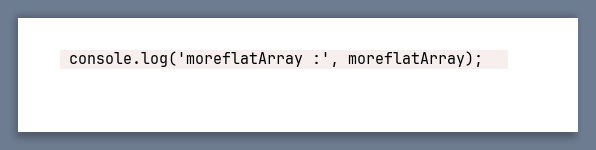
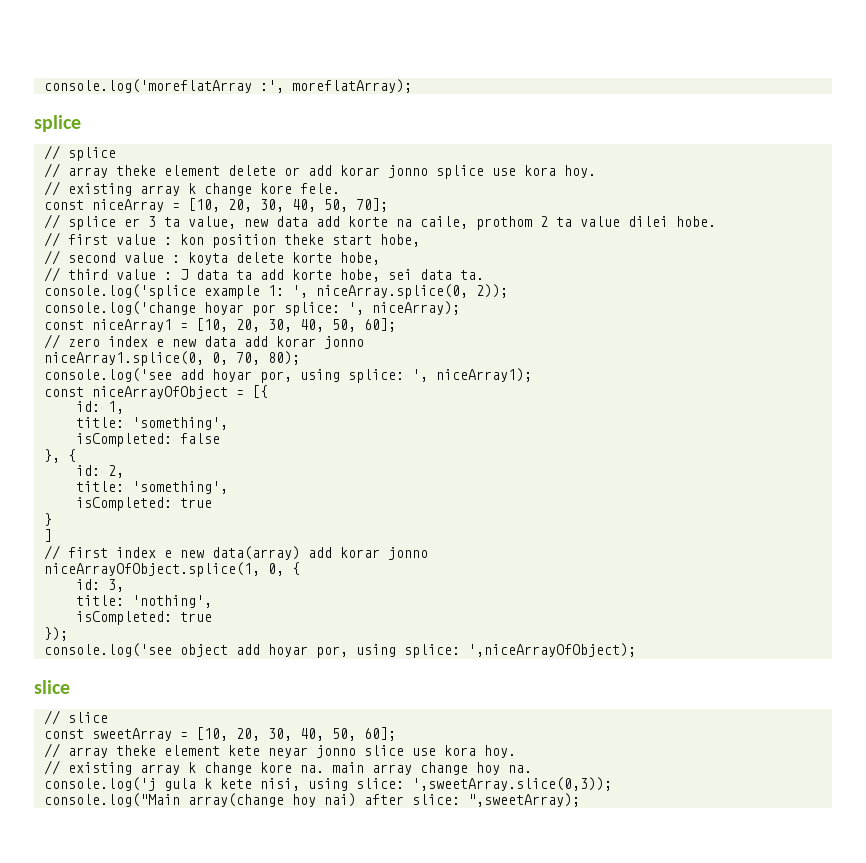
(483, 59) none -> [34,115,81,132] [43,145,116,161] [43,163,596,179] [43,181,340,196] [43,198,388,212] [43,214,716,230] [43,232,420,248] [43,250,380,265] [43,267,484,282] [43,284,508,299] [43,301,460,316] [43,318,396,332] [43,334,364,349] [43,351,300,366] [43,368,532,383] [43,385,268,399] [75,401,124,414] [75,417,228,430] [75,433,220,447] [43,449,76,463] [75,465,124,478] [75,481,228,494] [75,497,212,511] [43,513,52,526] [43,529,52,542] [43,545,428,560] [43,562,300,577] [75,579,124,592] [75,595,212,608] [75,611,212,625] [43,627,68,641] [43,643,636,658] [34,680,70,694] [43,710,108,725] [43,727,396,741] [43,743,516,758] [43,760,532,775] [43,777,612,791] [43,793,580,807] // splice // // splice // // array theke element delete or add korar jonno splice use kora hoy. // // existing array k change kore fele. // const niceArray = [10, 20, 30, 40, 50, 70]; // // splice er 3 ta value, new data add korte na caile, prothom 2 ta value dilei hobe. // // first value : kon position theke start hobe, // // second value : koyta delete korte hobe, // // third value : J data ta add korte hobe, sei data ta. // console.log('splice example 1: ', niceArray.splice(0, 2)); // console.log('change hoyar por splice: ', niceArray); // const niceArray1 = [10, 20, 30, 40, 50, 60]; // // zero index e new data add korar jonno // niceArray1.splice(0, 0, 70, 80); // console.log('see add hoyar por, using splice: ', niceArray1); // const niceArrayOfObject = [{ // id: 1, // title: 'something', // isCompleted: false // }, { // id: 2, // title: 'something', // isCompleted: true // } // ] // // first index e new data(array) add korar jonno // niceArrayOfObject.splice(1, 0, { // id: 3, // title: 'nothing', // isCompleted: true // }); // console.log('see object add hoyar por, using splice: ',niceArrayOfObject); // slice // // slice // const sweetArray = [10, 20, 30, 40, 50, 60]; // // array theke element kete neyar jonno slice use kora hoy. // // existing array k change kore na. main array change hoy na. // console.log('j gula k kete nisi, using slice: ',sweetArray.slice(0,3)); // console.log("Main array(change hoy nai) after slice: ",sweetArray);

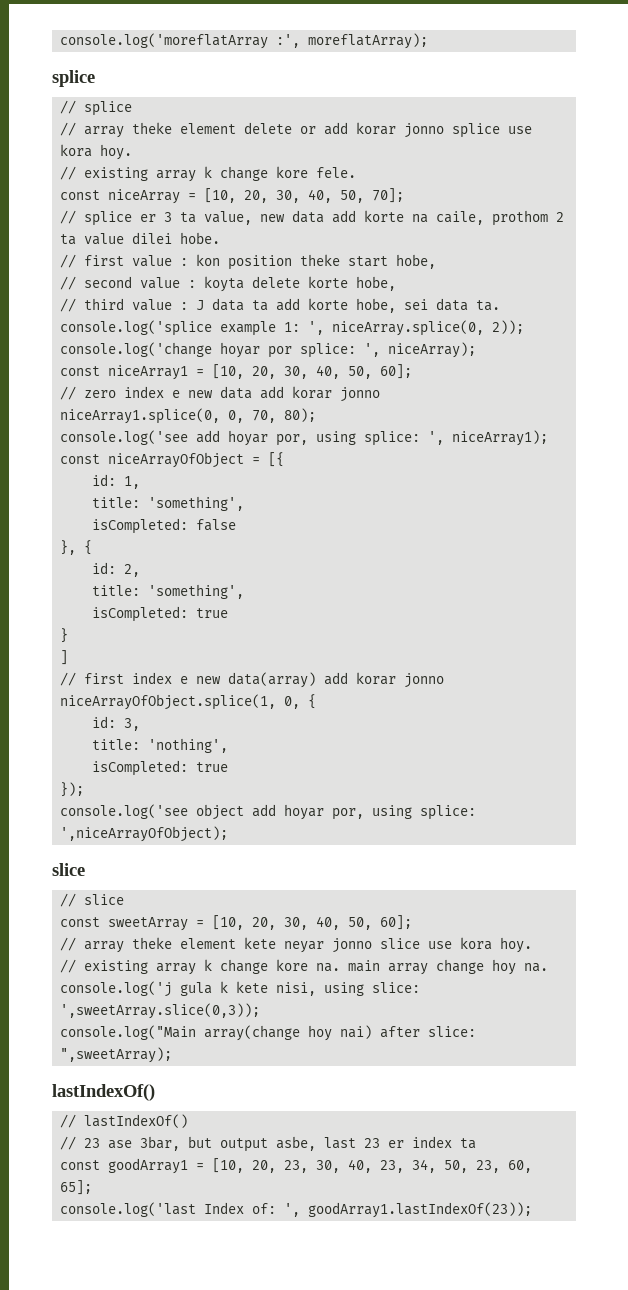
(580, 800) none -> [52,1084,155,1101] [60,1114,189,1128] [60,1136,477,1152] [60,1158,533,1174] [60,1180,93,1195] [60,1202,533,1218] // lastIndexOf() // // lastIndexOf() // // 23 ase 3bar, but output asbe, last 23 er index ta // const goodArray1 = [10, 20, 23, 30, 40, 23, 34, 50, 23, 60, 65]; // console.log('last Index of: ', goodArray1.lastIndexOf(23));

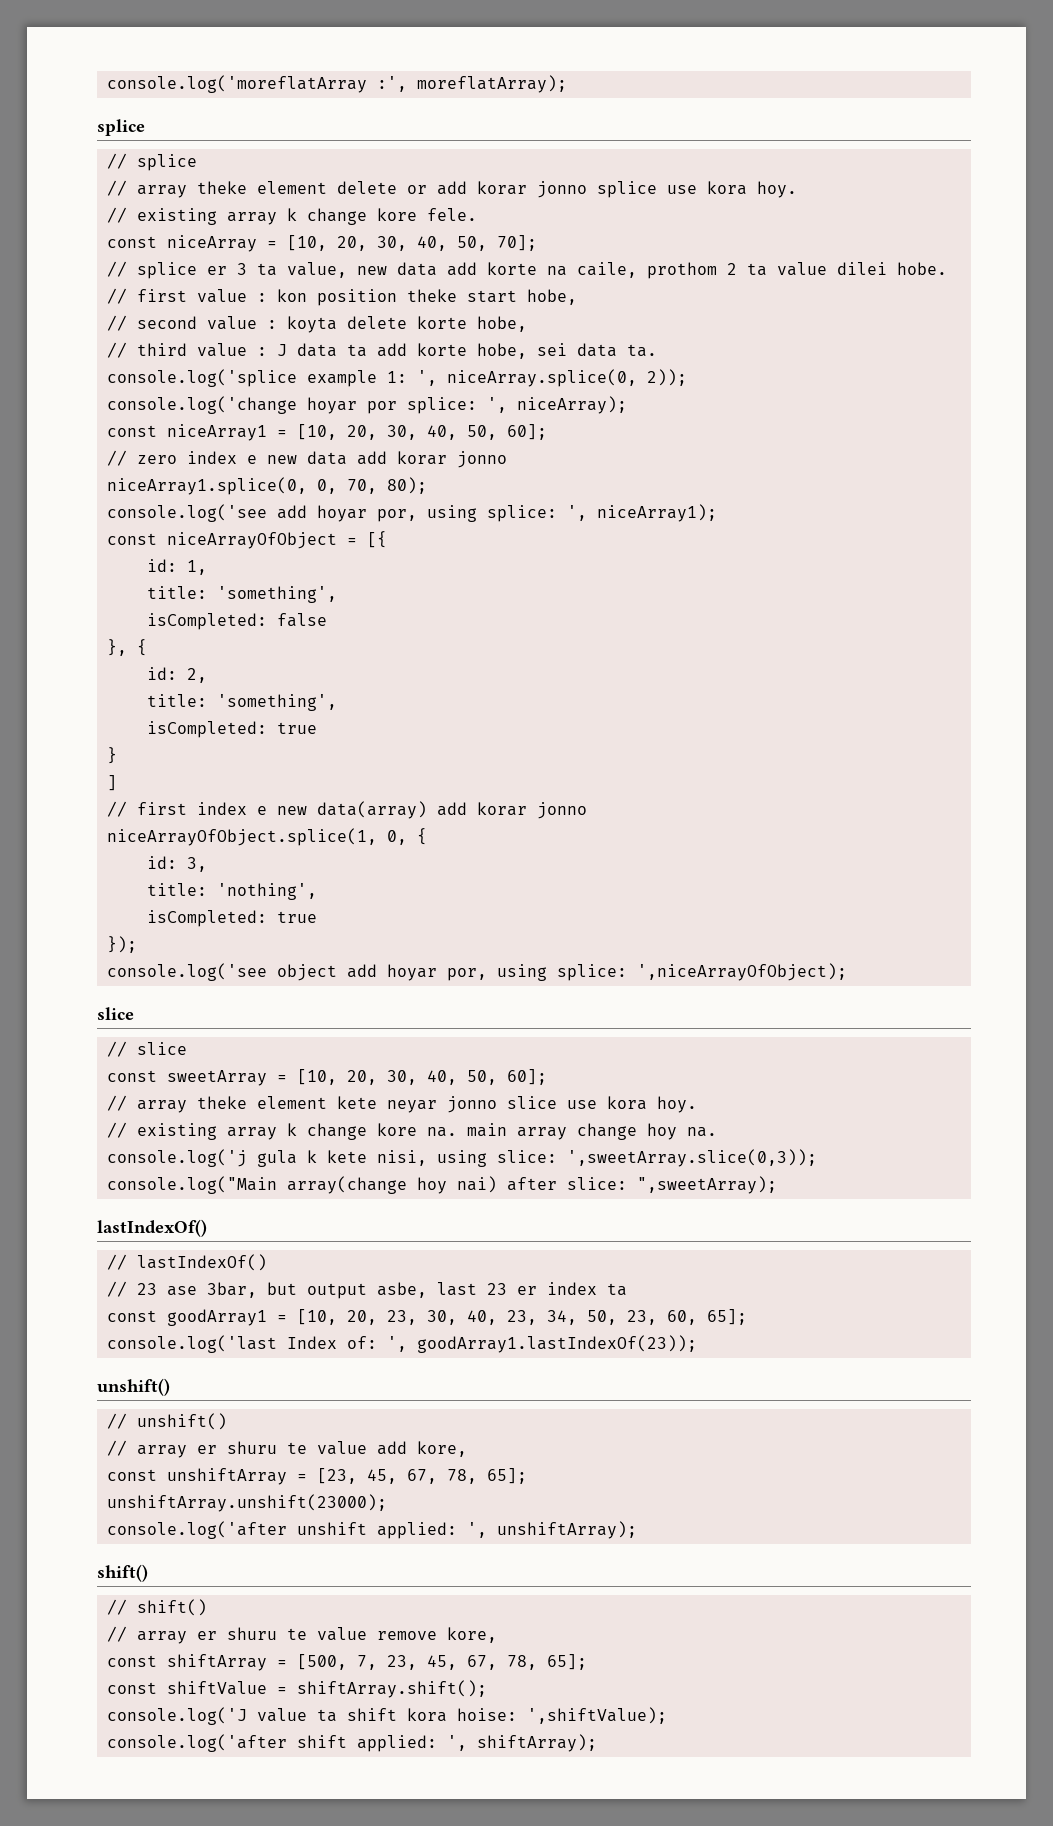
(533, 1210) none -> [97,1378,170,1396] [107,1413,228,1430] [107,1440,468,1458] [107,1468,528,1485] [107,1494,388,1512] [107,1521,638,1539] [97,1564,148,1582] [107,1599,208,1616] [107,1626,498,1644] [107,1654,588,1671] [107,1680,488,1698] [107,1707,668,1725] [107,1734,598,1752] // unshift() // // unshift() // // array er shuru te value add kore, // const unshiftArray = [23, 45, 67, 78, 65]; // unshiftArray.unshift(23000); // console.log('after unshift applied: ', unshiftArray); // shift() // // shift() // // array er shuru te value remove kore, // const shiftArray = [500, 7, 23, 45, 67, 78, 65]; // const shiftValue = shiftArray.shift(); // console.log('J value ta shift kora hoise: ',shiftValue); // console.log('after shift applied: ', shiftArray);

